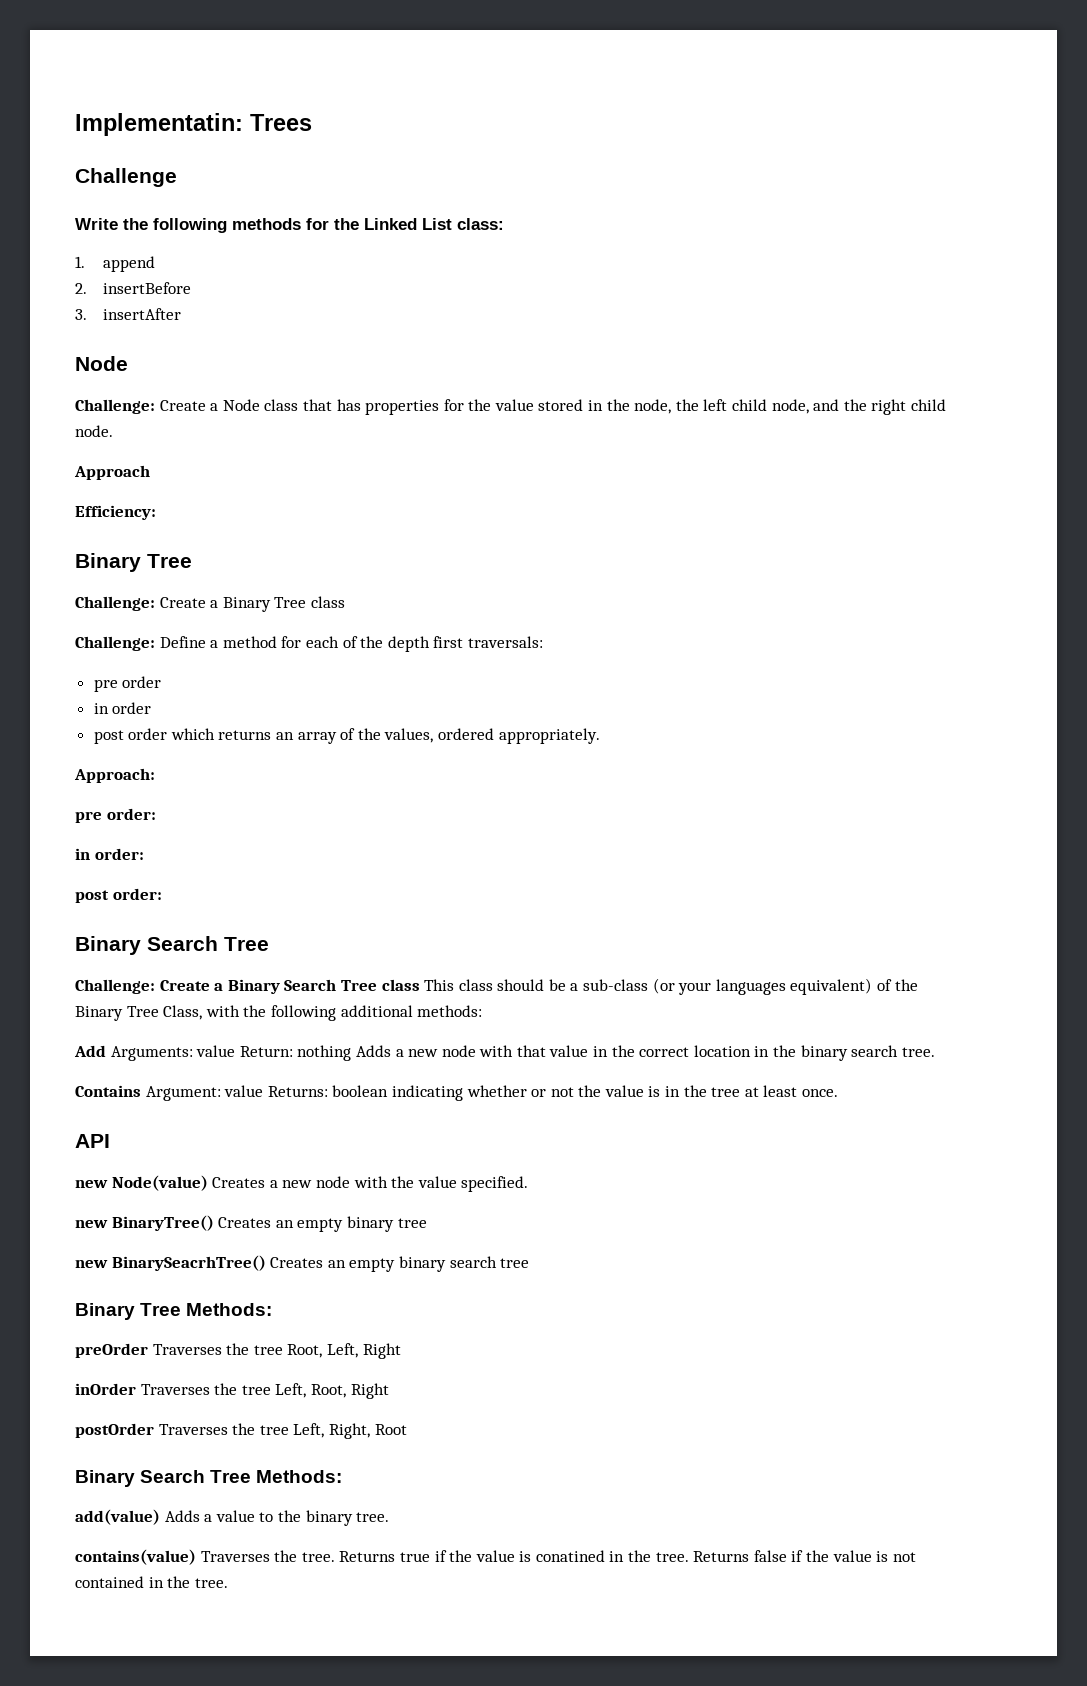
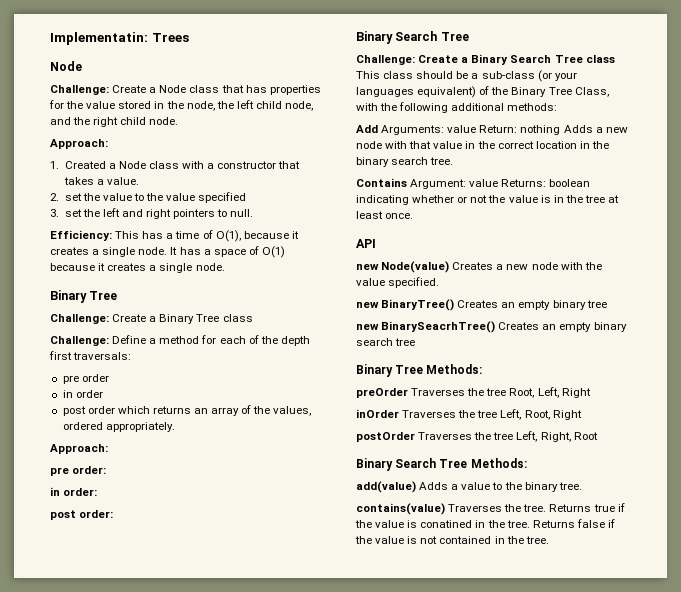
[75,168,177,187] [75,218,504,233] [75,256,156,272] [75,282,192,294] [75,308,182,320] // Challenge // Write the following methods for the Linked List class: // 1. append // 2. insertBefore // 3. insertAfter -> (189, 37) none
[74,465,150,480] [75,505,156,520] Approach // Efficiency: -> [50,139,108,149] [50,161,301,169] [63,177,139,185] [50,192,247,203] [50,208,254,219] [50,230,299,242] [50,246,285,258] [50,263,225,273] Approach: // 1. Created a Node class with a constructor that takes a value. // 2. set the value to the value specified // 3. set the left and right pointers to null. // Efficiency: This has a time of O(1), because it creates a single node. It has a space of O(1) because it creates a single node.

